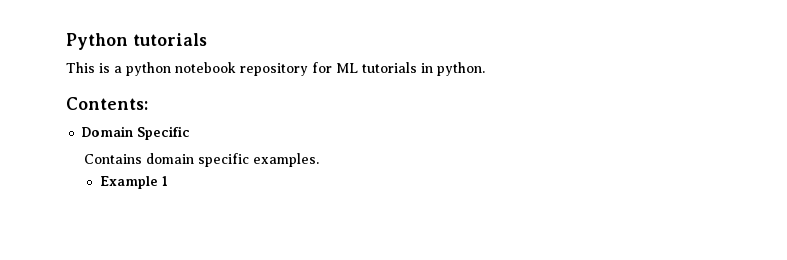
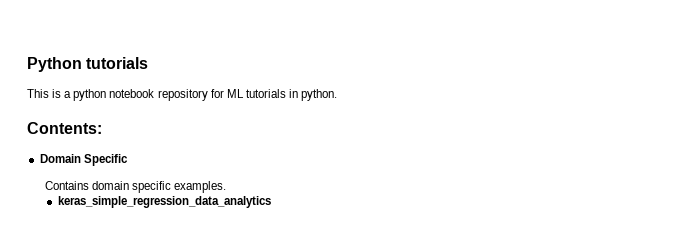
[99,176,168,189] Example 1 -> [57,196,271,208] keras_simple_regression_data_analytics

